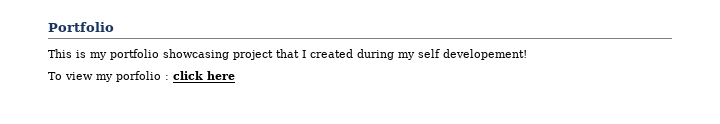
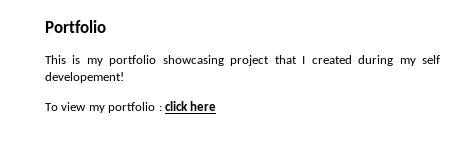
[116,71,161,82] porfolio -> [108,102,156,113] portfolio

